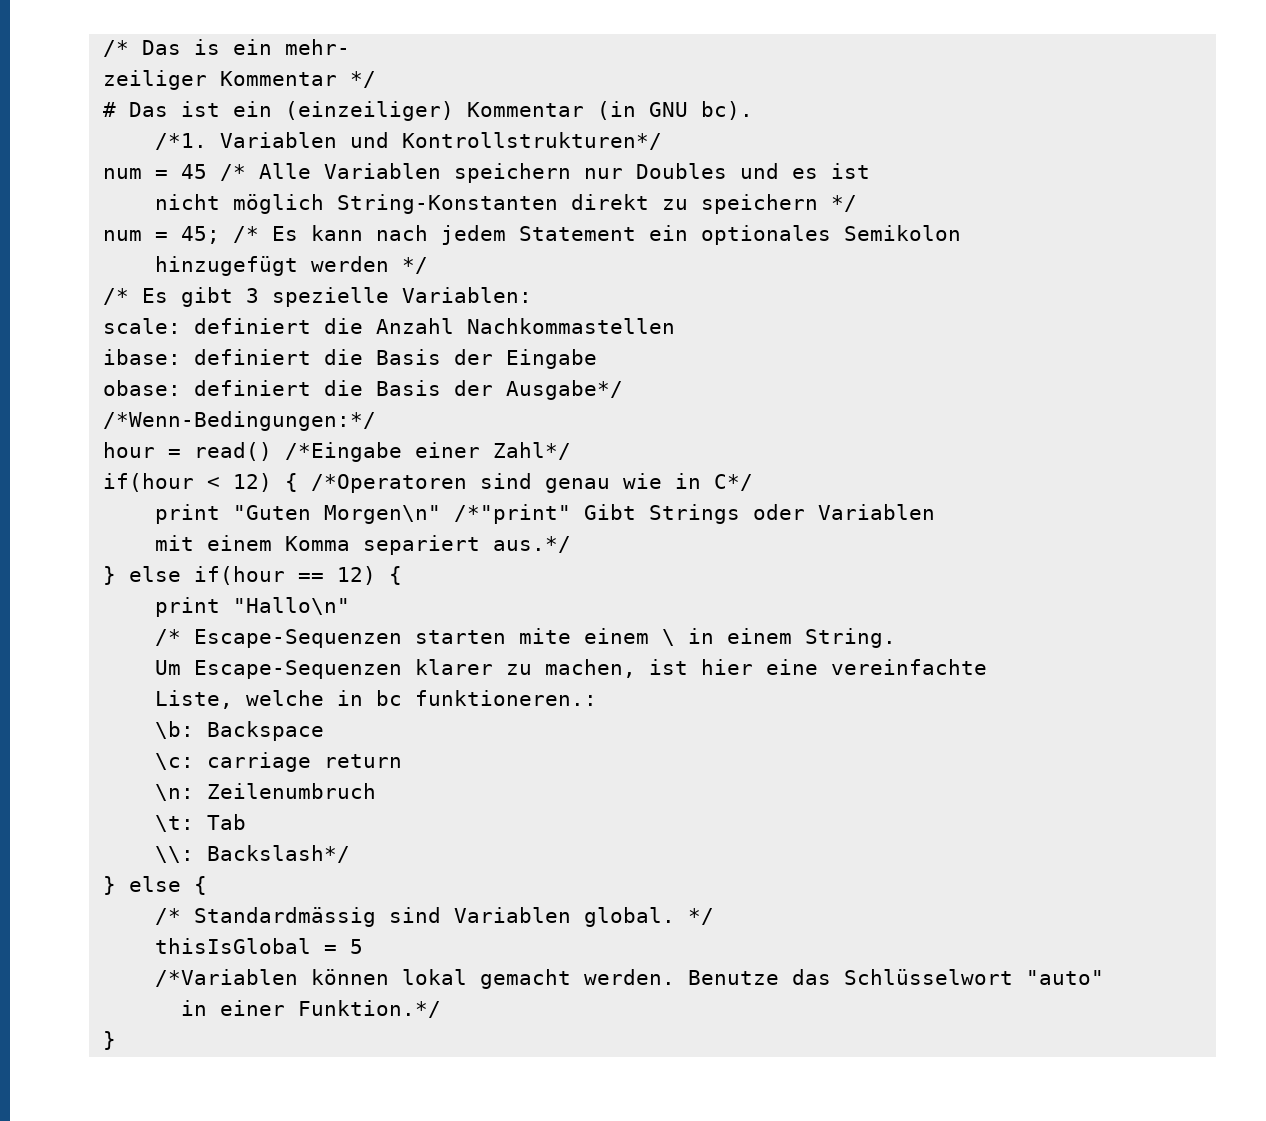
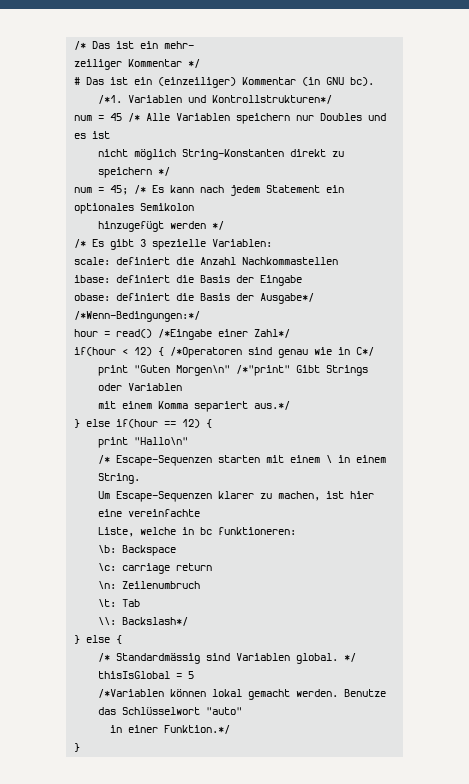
[193,39,220,55] is -> [115,41,134,49] ist
[518,628,571,644] mite -> [265,455,284,463] mit
[414,690,597,706] funktioneren.: -> [217,527,296,535] funktioneren:

